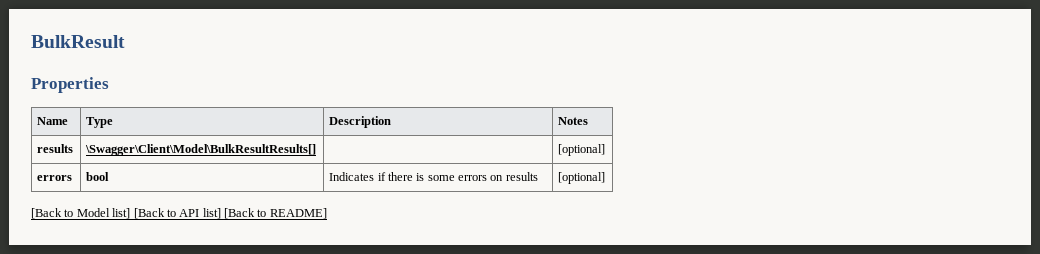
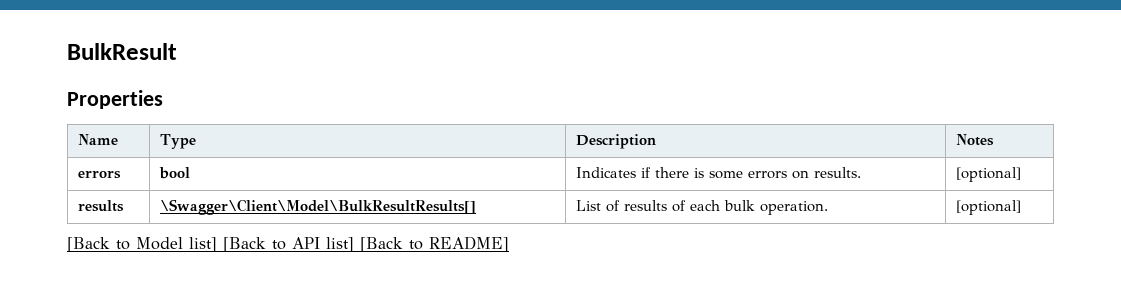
[37,144,74,153] [85,144,317,156] [558,144,606,156] // results | \Swagger\Client\Model\BulkResultResults[] | | [optional] -> (994, 140) none
[505,172,538,181] results -> [813,167,861,178] [955,167,1021,182] [77,200,124,212] [159,199,476,215] [575,200,828,215] results. | [optional] // results | \Swagger\Client\Model\BulkResultResults[] | List of results of each bulk operation.

